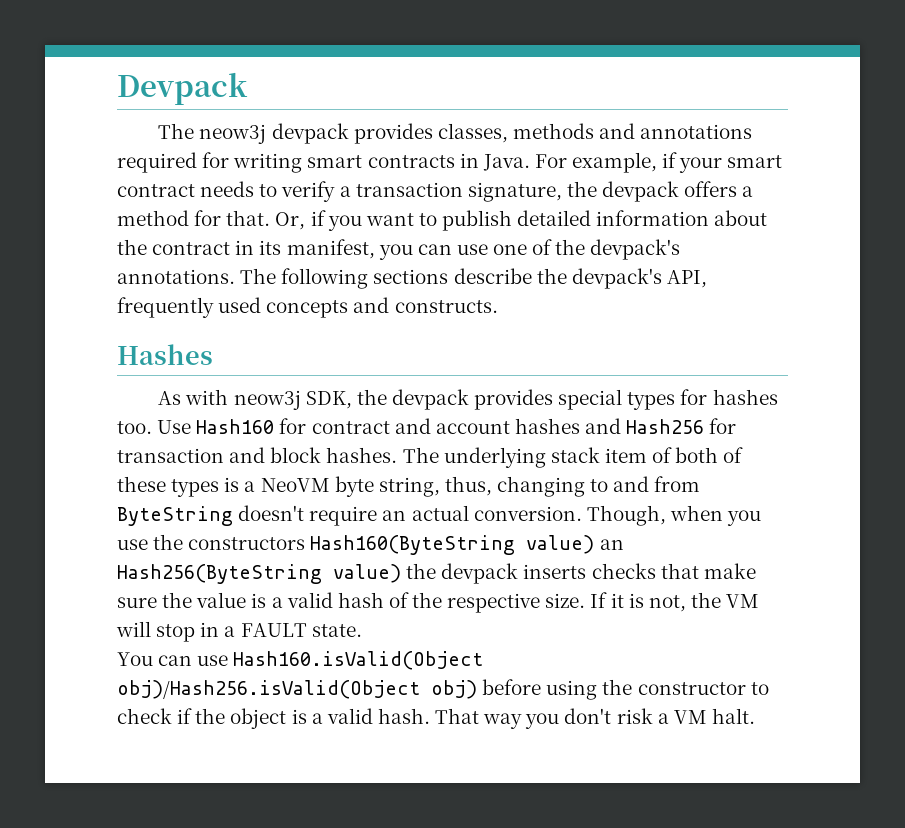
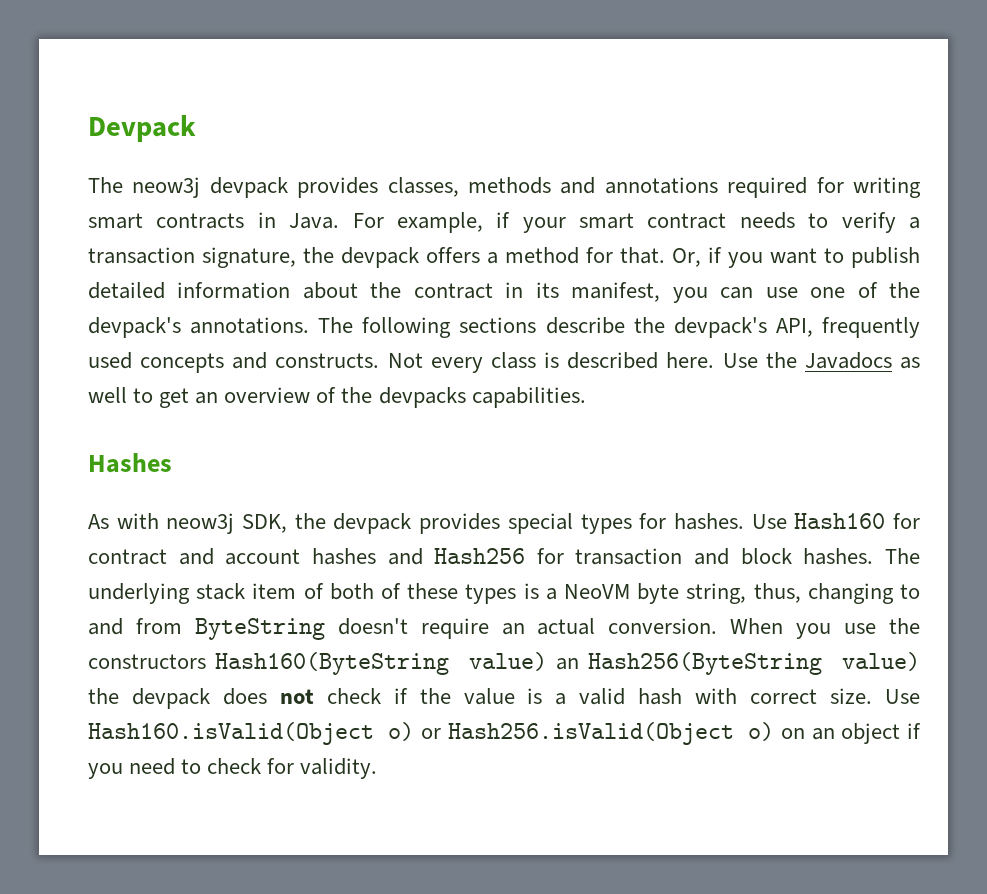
(498, 306) none -> [387,352,920,373] [88,387,586,408] Not every class is described here. Use the Javadocs as well to get an overview of the devpacks capabilities.
[712,389,778,405] [117,421,152,434] hashes too. -> [673,513,744,530] hashes.
[586,505,723,526] Though, when -> [730,618,784,634] When
[523,563,756,579] [117,597,157,608] inserts checks that make sure -> [222,688,408,705] does not check if
[388,592,760,613] [116,621,362,642] [117,651,484,670] [117,679,769,700] [117,708,755,729] of the respective size. If it is not, the VM will stop in a FAULT state. // You can use Hash160.isValid(Object obj)/Hash256.isValid(Object obj) before using the constructor to check if the object is a valid hash. That way you don't risk a VM halt. -> [695,688,920,704] [88,722,921,745] [88,758,378,779] with correct size. Use Hash160.isValid(Object o) or Hash256.isValid(Object o) on an object if you need to check for validity.

